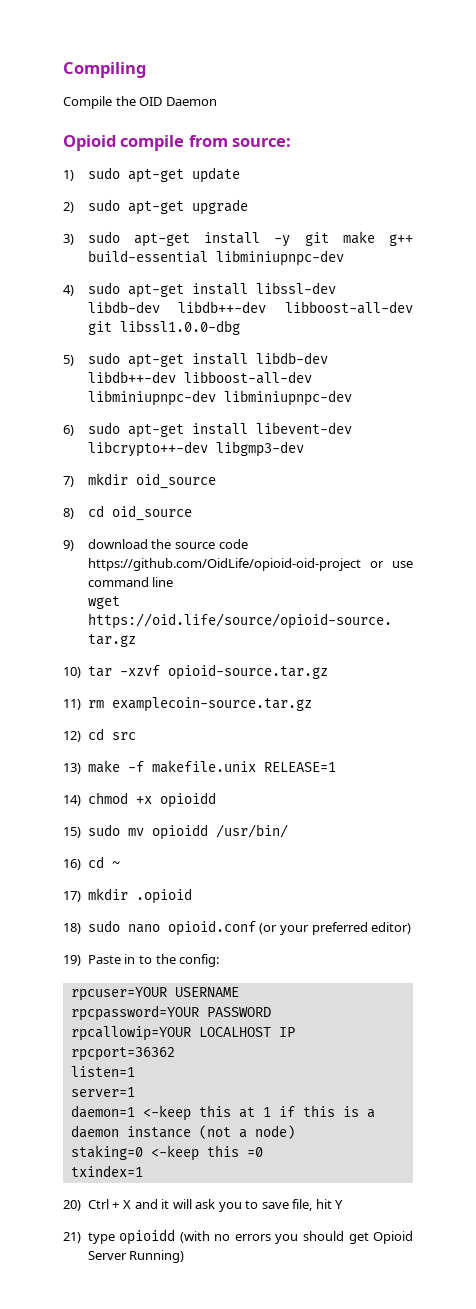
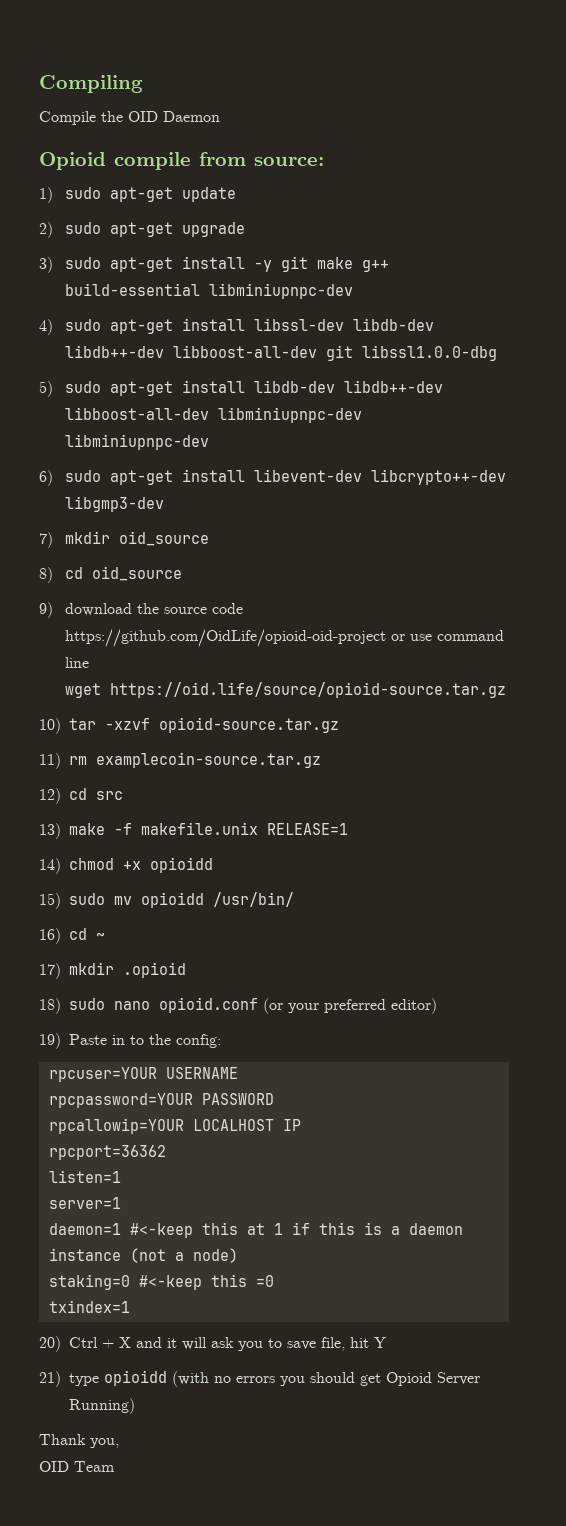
[142,1105,191,1121] <-keep -> [129,1223,193,1238] #<-keep
[150,1145,199,1161] <-keep -> [138,1275,202,1290] #<-keep
(185, 1256) none -> [39,1434,119,1448] [39,1461,115,1472] // Thank you, // OID Team

